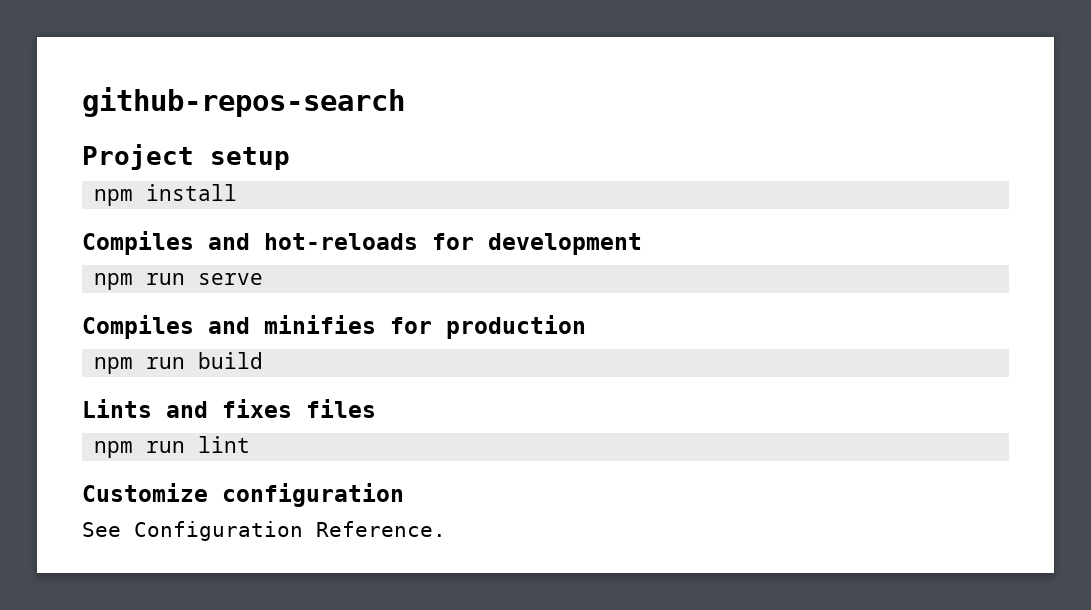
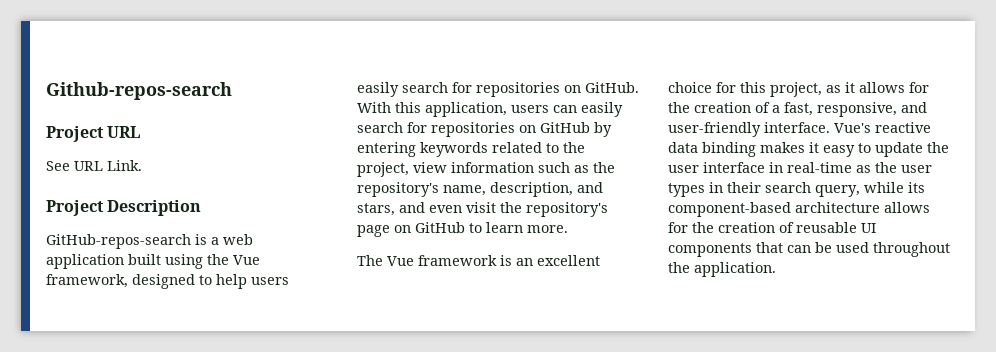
[82,87,405,117] [82,144,290,170] [94,184,238,206] [82,231,642,255] [94,273,264,290] [82,315,586,339] [94,352,264,374] [82,399,376,418] [94,436,251,458] [82,483,404,507] [82,521,446,541] github-repos-search // Project setup // npm install // Compiles and hot-reloads for development // npm run serve // Compiles and minifies for production // npm run build // Lints and fixes files // npm run lint // Customize configuration // See Configuration Reference. -> [46,82,232,100] [46,126,141,142] [46,160,142,171] [46,200,202,216] [46,234,253,249] [46,254,260,269] [46,274,289,289] [357,82,639,97] [357,102,623,117] [357,122,612,137] [357,142,585,157] [357,162,615,177] [357,182,603,197] [357,202,608,217] [357,222,568,237] [357,255,600,266] [668,82,929,97] [668,102,927,117] [668,122,931,137] [668,142,949,157] [668,162,932,173] [668,182,925,197] [668,202,930,217] [668,222,876,233] [668,242,950,257] [668,262,776,277] Github-repos-search // Project URL // See URL Link. // Project Description // GitHub-repos-search is a web application built using the Vue framework, designed to help users easily search for repositories on GitHub. With this application, users can easily search for repositories on GitHub by entering keywords related to the project, view information such as the repository's name, description, and stars, and even visit the repository's page on GitHub to learn more. // The Vue framework is an excellent choice for this project, as it allows for the creation of a fast, responsive, and user-friendly interface. Vue's reactive data binding makes it easy to update the user interface in real-time as the user types in their search query, while its component-based architecture allows for the creation of reusable UI components that can be used throughout the application.

